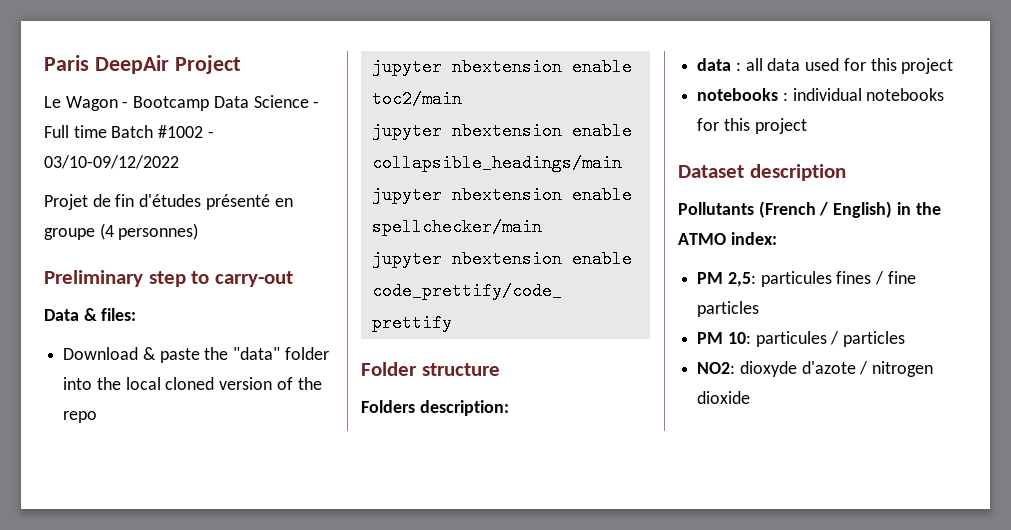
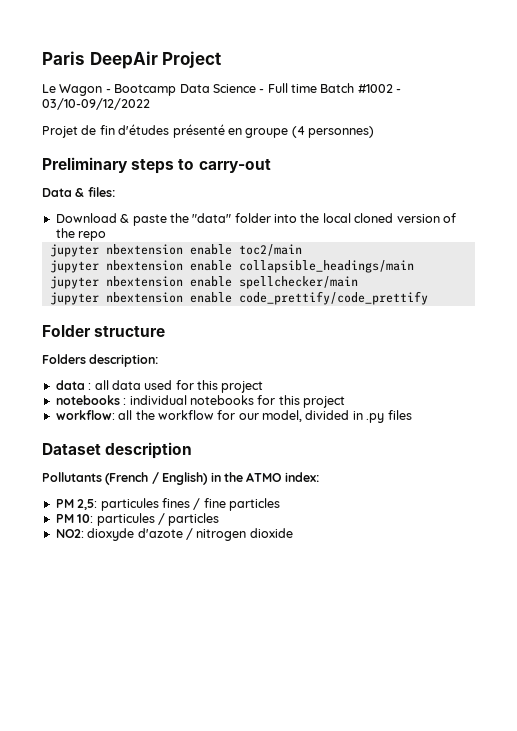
[148,271,186,287] step -> [131,159,175,174] steps
(807, 126) none -> [55,410,412,423] // workflow: all the workflow for our model, divided in .py files

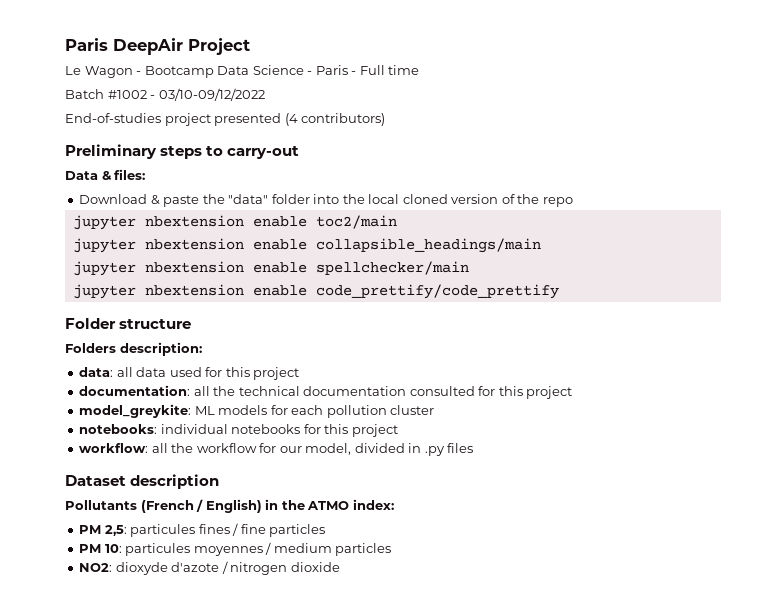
(265, 91) none -> [315,65,357,75] Paris -
(317, 88) none -> (420, 70) //
[42,124,374,138] Projet de fin d'études présenté en groupe (4 personnes) -> [65,113,386,126] End-of-studies project presented (4 contributors)
[55,380,92,390] data : -> [79,367,114,377] data:
[55,395,127,405] notebooks : -> [79,385,573,399] [79,404,435,418] [79,424,158,434] documentation: all the technical documentation consulted for this project // model_greykite: ML models for each pollution cluster // notebooks:
[157,513,165,525] / -> [193,542,332,556] moyennes / medium

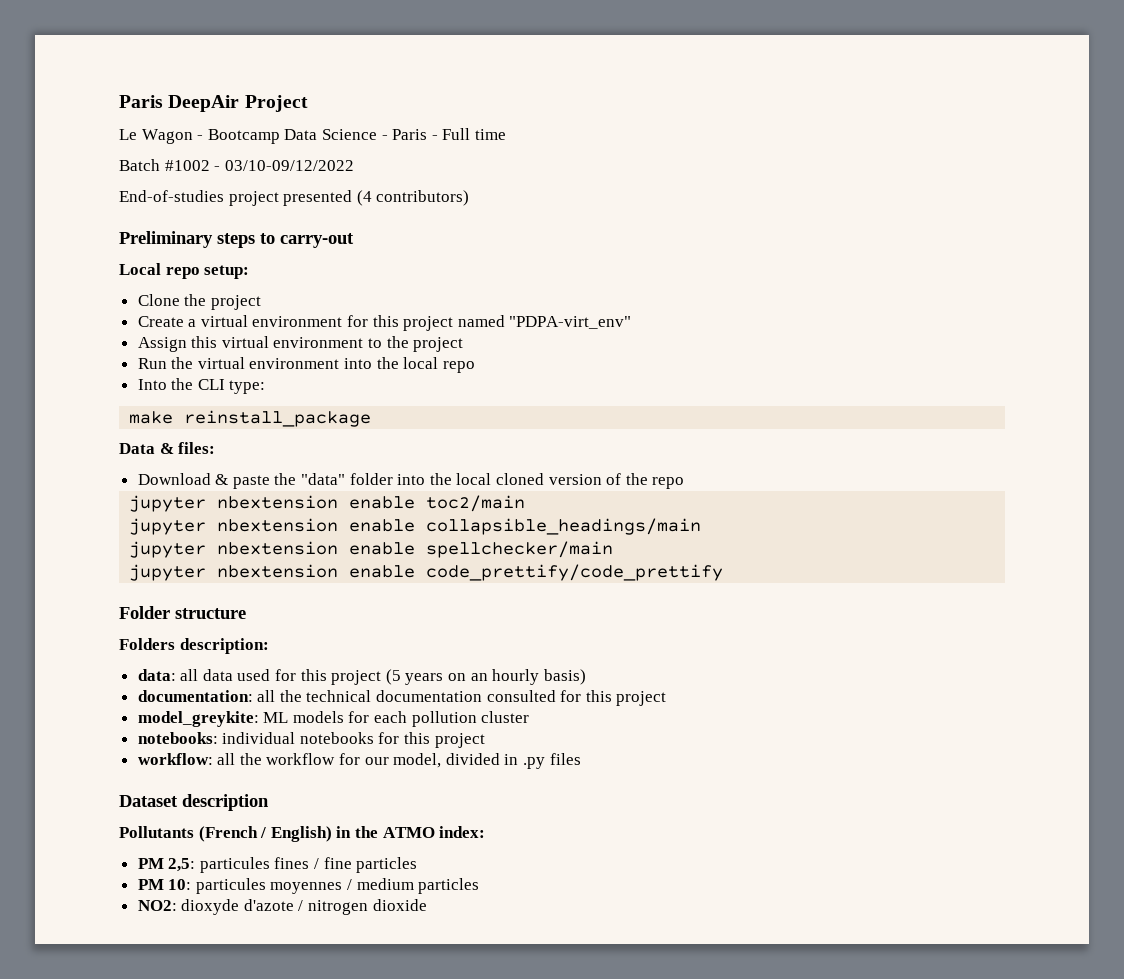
(300, 152) none -> [119,263,250,279] [137,294,261,310] [137,315,632,331] [137,336,464,352] [137,357,475,373] [137,378,266,394] [129,410,372,427] // Local repo setup: // Clone the project // Create a virtual environment for this project named "PDPA-virt_env" // Assign this virtual environment to the project // Run the virtual environment into the local repo // Into the CLI type: // make reinstall_package
(300, 373) none -> [385,669,586,685] (5 years on an hourly basis)

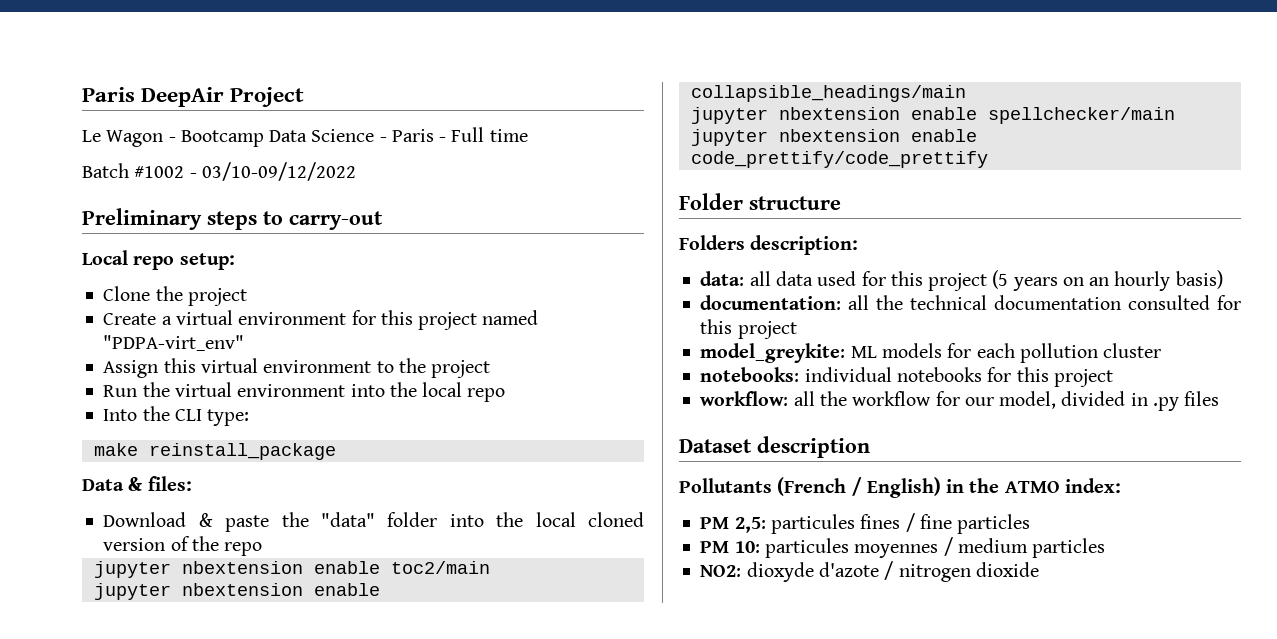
[119,190,470,206] // End-of-studies project presented (4 contributors) -> (356, 171) none

